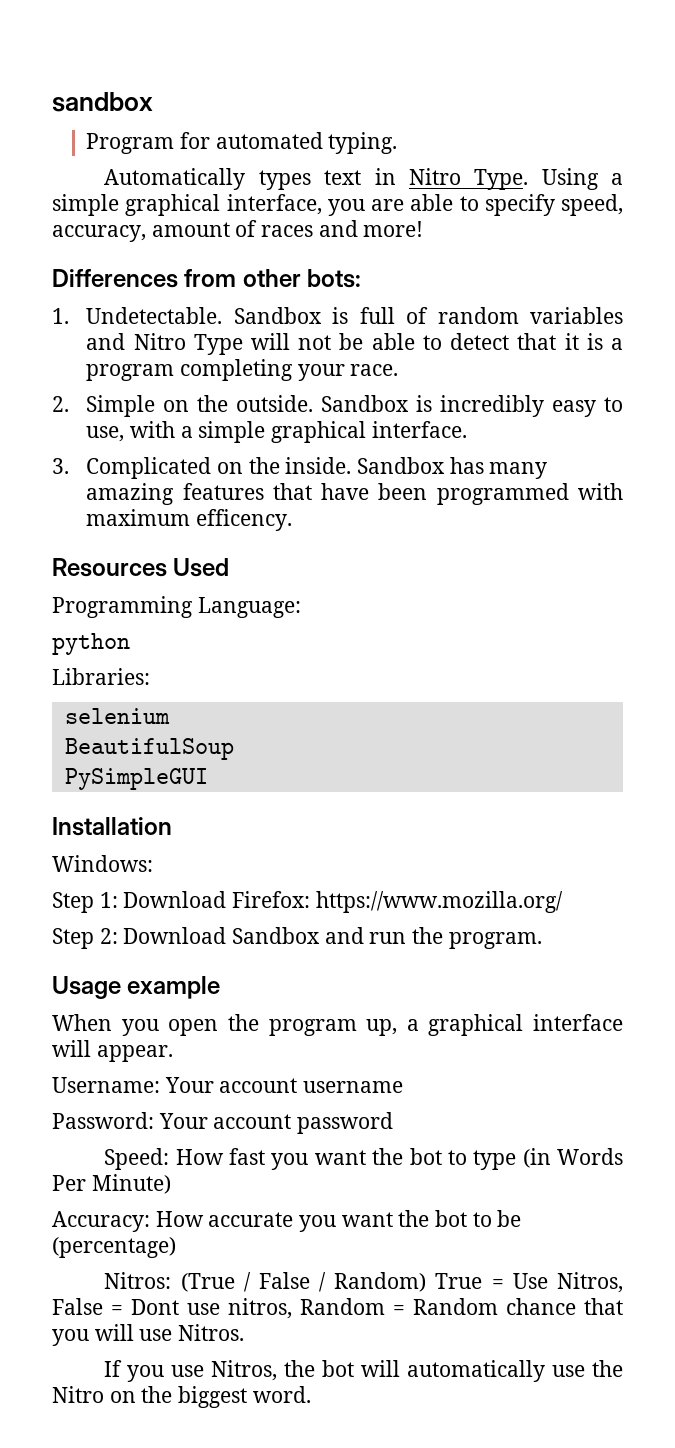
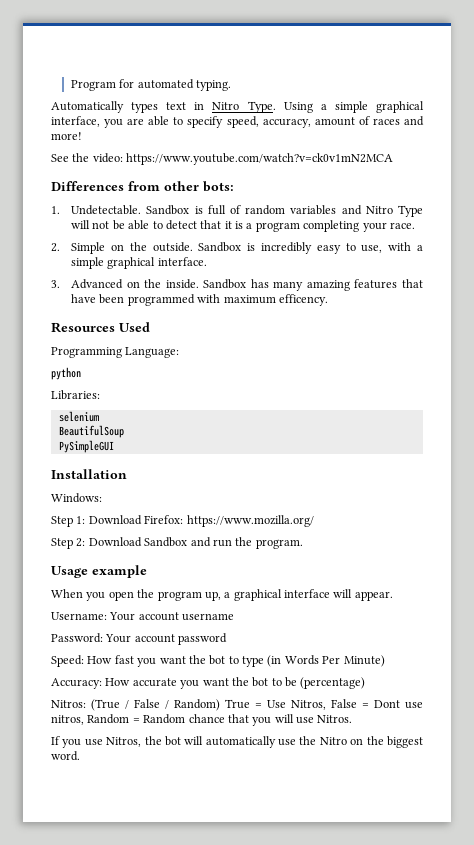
[52,92,153,112] sandbox // -> (71, 85) none
(424, 229) none -> [51,153,394,165] // See the video: https://www.youtube.com/watch?v=ck0v1mN2MCA
[86,457,212,479] Complicated -> [71,279,124,289] Advanced

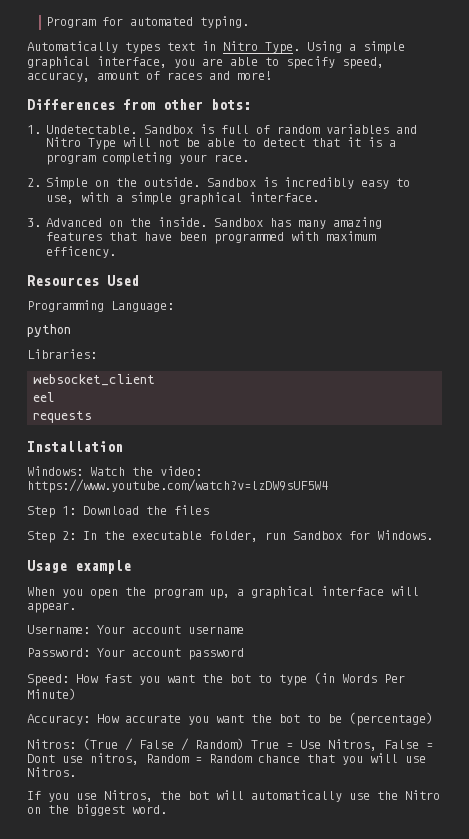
[51,153,394,165] // See the video: https://www.youtube.com/watch?v=ck0v1mN2MCA -> (272, 75) none
[58,411,99,422] [58,425,124,438] [58,440,114,453] selenium // BeautifulSoup // PySimpleGUI -> [33,374,156,386] [33,392,56,402] [33,411,93,423] websocket_client // eel // requests
(102, 498) none -> [90,466,202,476] [27,479,328,493] Watch the video: https://www.youtube.com/watch?v=lzDW9sUF5W4
[144,515,314,527] Firefox: https://www.mozilla.org/ -> [146,505,209,515] the files
[88,537,303,549] Download Sandbox and run the program. -> [83,530,433,542] In the executable folder, run Sandbox for Windows.

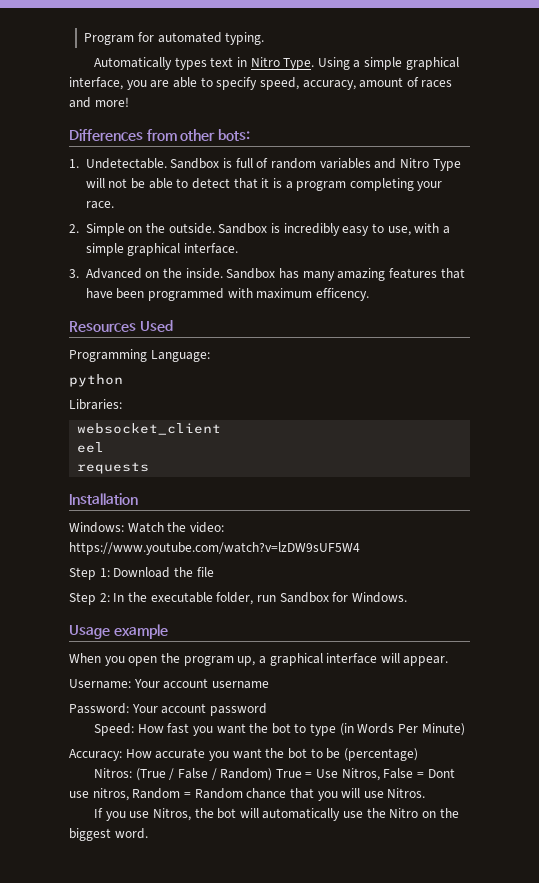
[174,505,209,515] files -> [196,567,214,577] file

